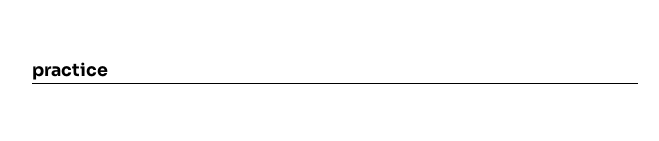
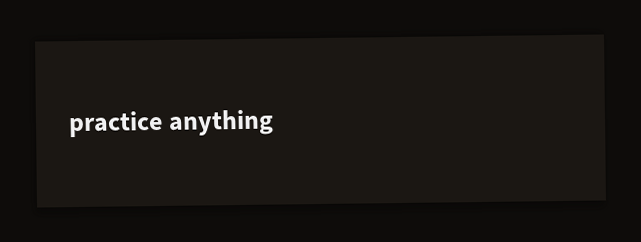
(108, 71) none -> [168,109,275,136] anything

